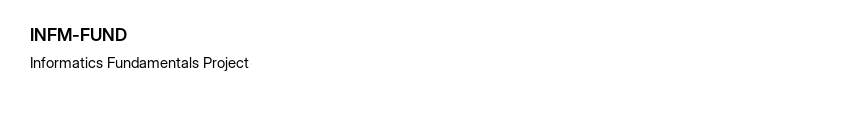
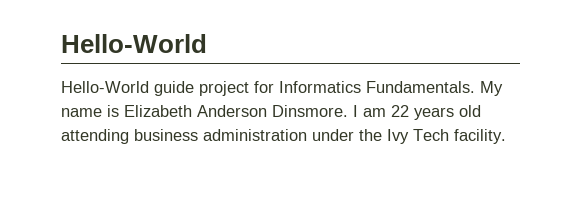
[30,28,127,41] [30,57,250,72] INFM-FUND // Informatics Fundamentals Project -> [61,34,207,53] [61,81,503,96] [61,105,481,120] [61,129,506,144] Hello-World // Hello-World guide project for Informatics Fundamentals. My name is Elizabeth Anderson Dinsmore. I am 22 years old attending business administration under the Ivy Tech facility.

